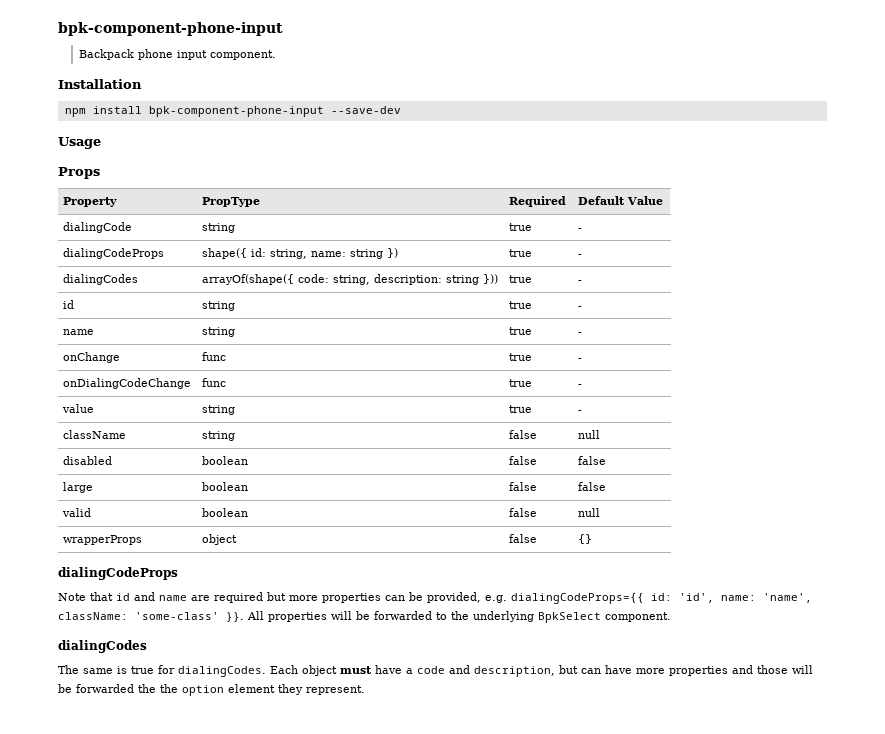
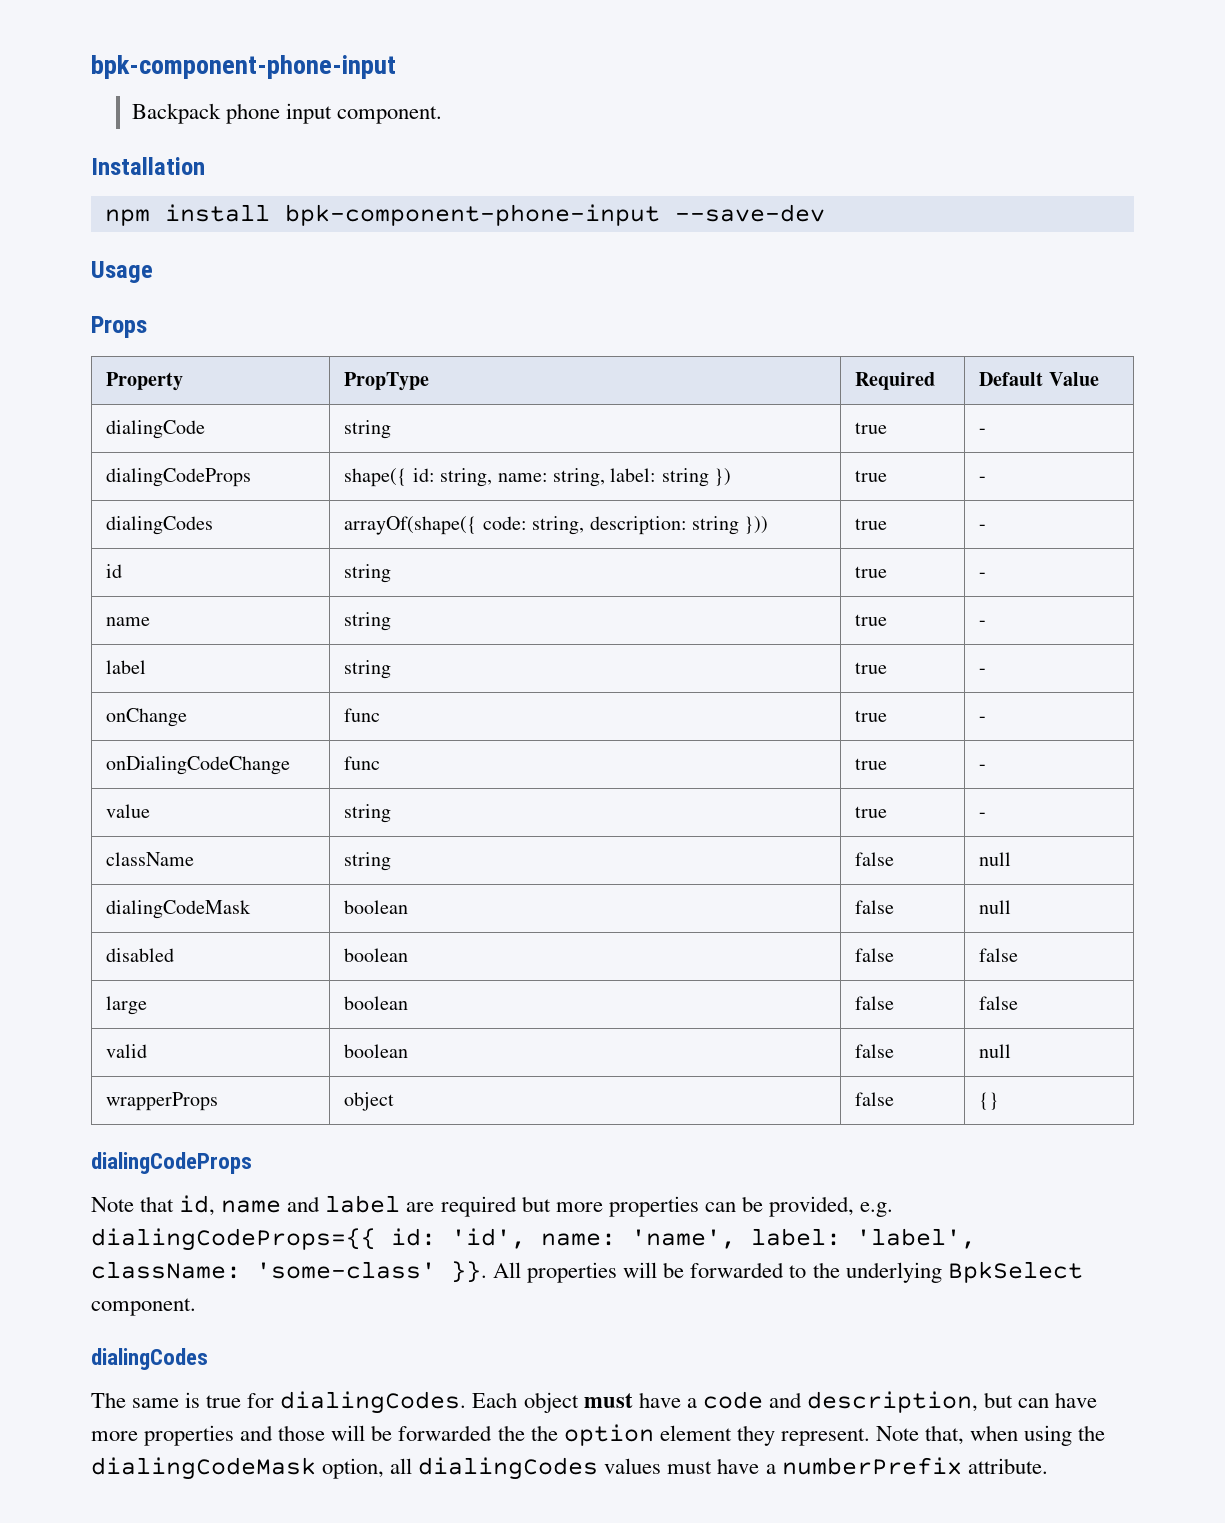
(347, 254) none -> [553,468,657,487] string, label:
(583, 333) none -> [106,660,147,674] [344,660,392,679] [855,662,888,674] [979,668,987,674] // label | string | true | -
(601, 434) none -> [106,900,252,919] [344,900,409,914] [855,900,895,914] [979,900,1012,914] // dialingCodeMask | boolean | false | null
[116,592,187,601] id and name -> [179,1195,401,1216] id, name and label
(812, 598) none -> [751,1228,976,1249] label: 'label',
(365, 690) none -> [875,1425,1106,1446] [91,1457,1048,1480] Note that, when using the dialingCodeMask option, all dialingCodes values must have a numberPrefix attribute.

